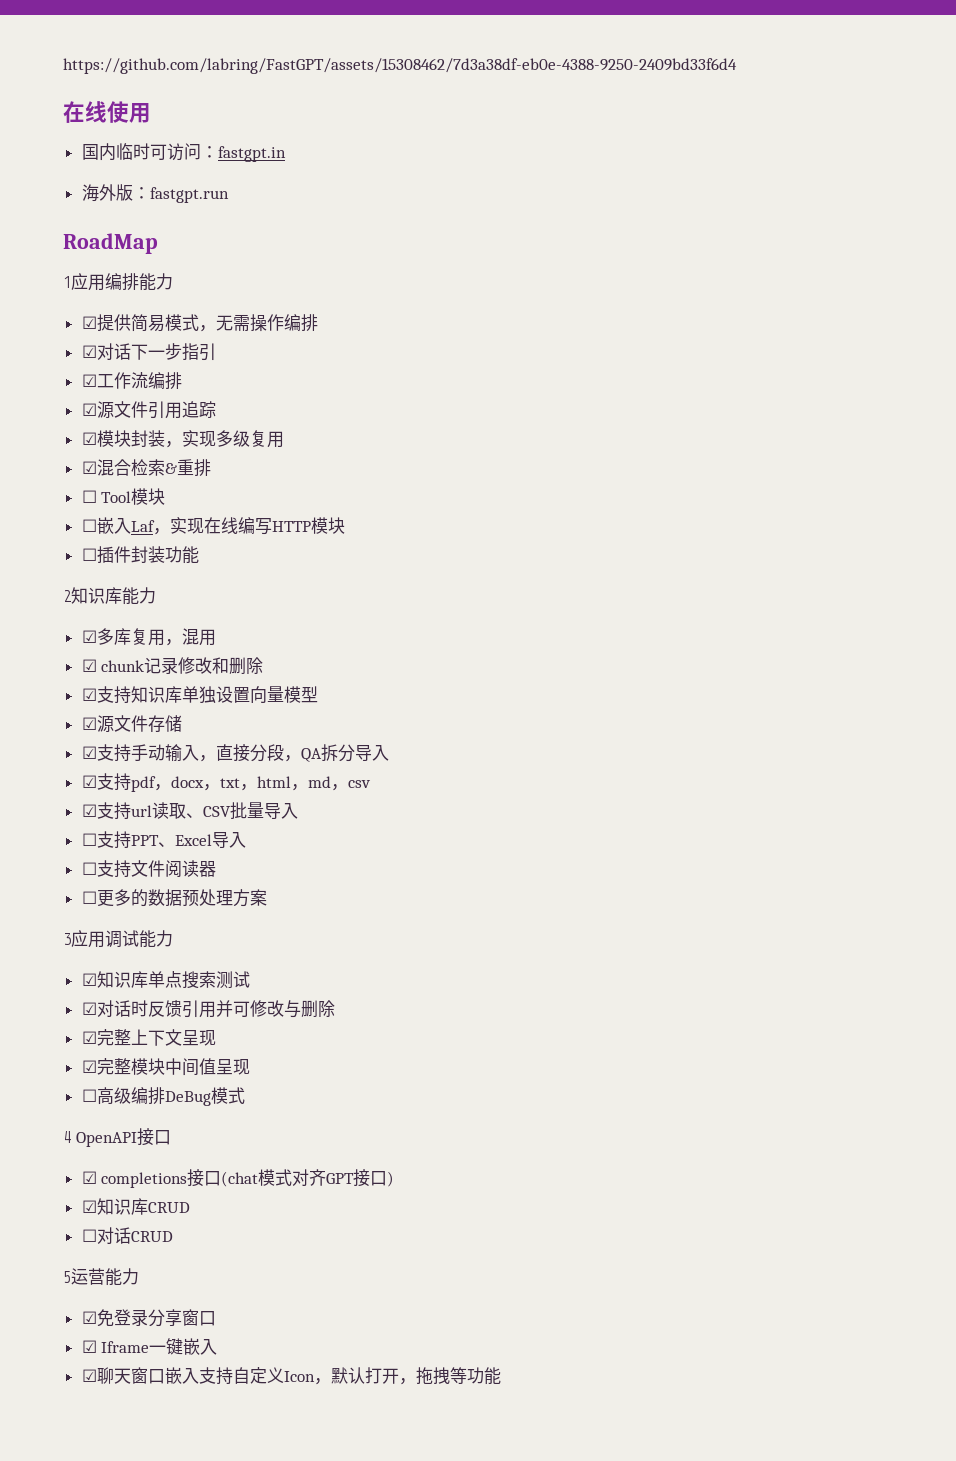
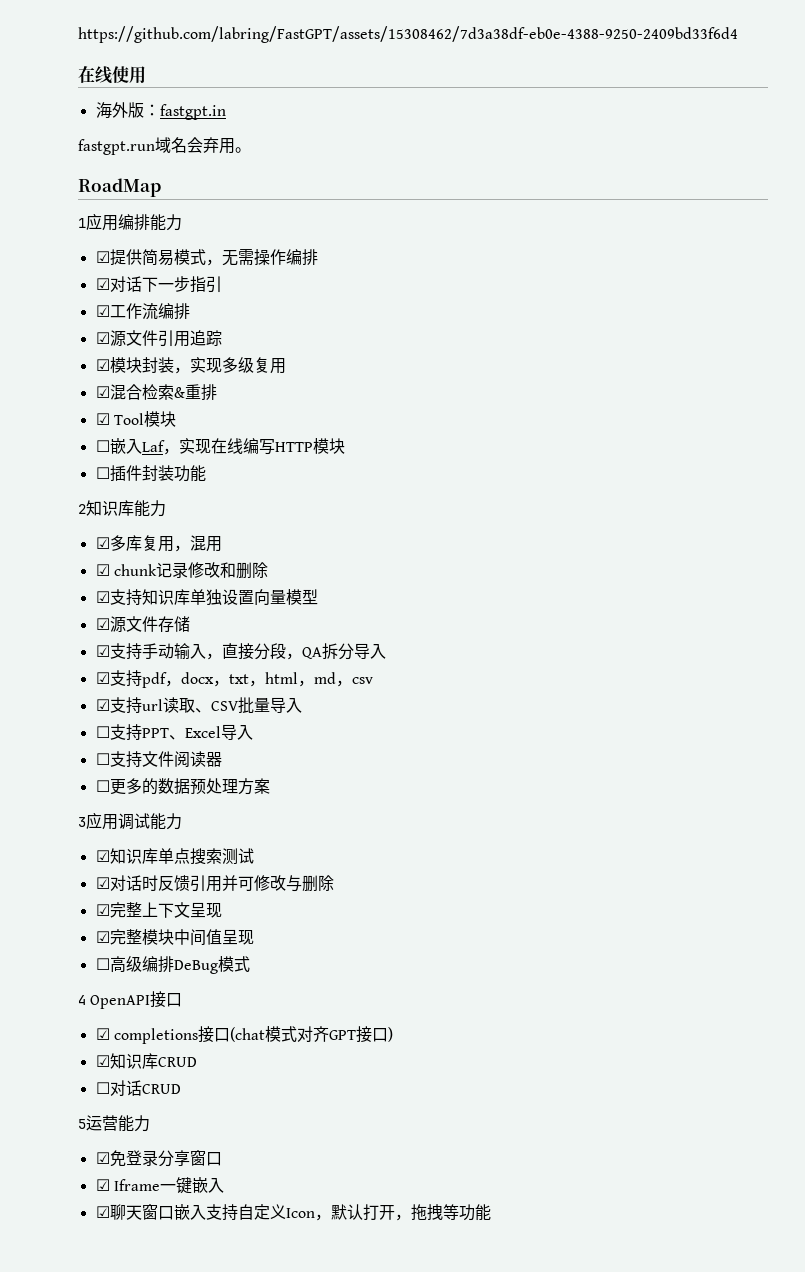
[81,143,286,162] // 国内临时可访问：fastgpt.in -> (146, 75) none
(150, 193) none -> [159,104,226,120] fastgpt.in //
(229, 195) none -> [155,137,251,154] 域名会弃用。
[81,490,97,503] ☐ -> [95,413,110,425] ☑

